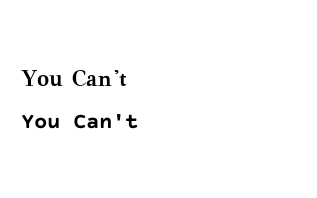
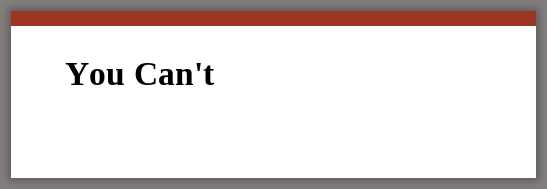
[21,69,127,87] [21,114,138,129] You Can't // You Can't -> [65,63,216,85] You Can't

